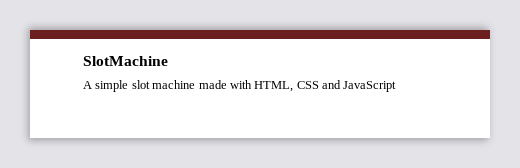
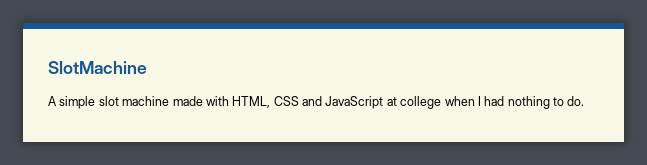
(397, 86) none -> [386,96,585,109] at college when I had nothing to do.

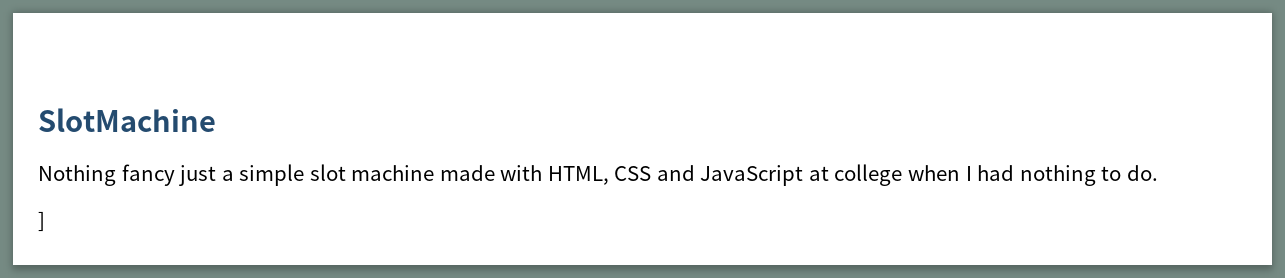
[48,96,57,106] A -> [38,164,234,186] Nothing fancy just a
(585, 101) none -> [38,211,45,232] // ]

